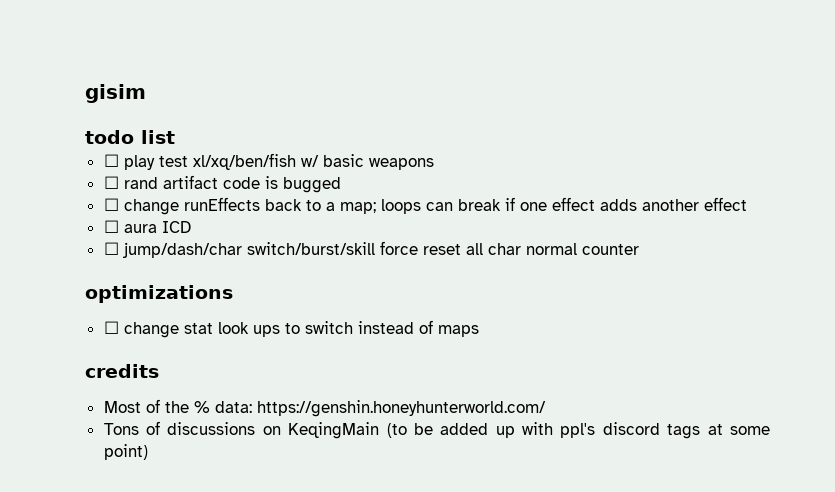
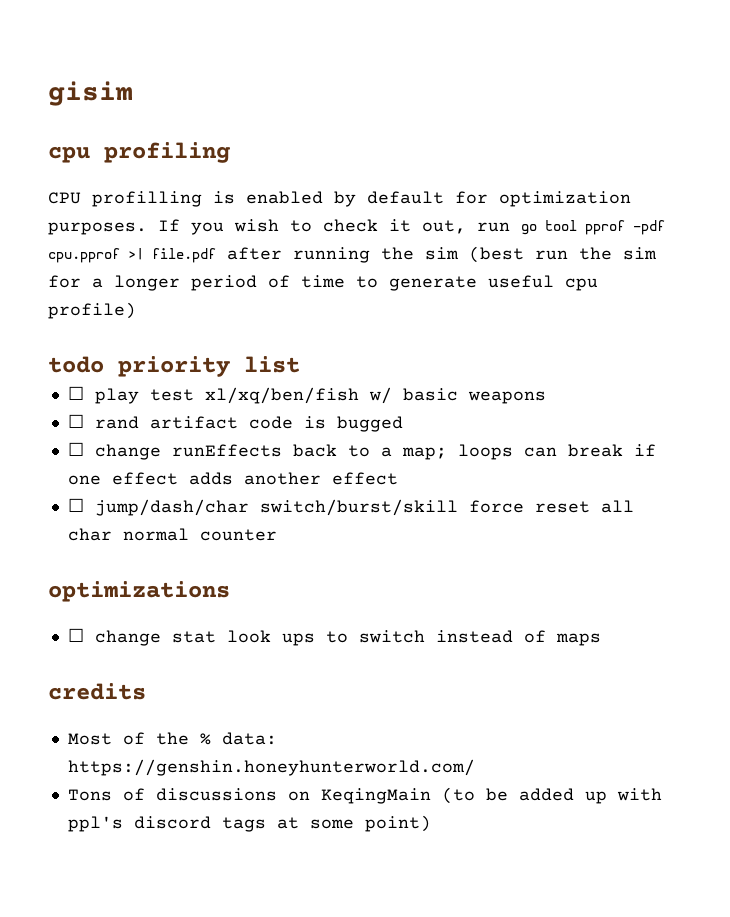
(146, 93) none -> [48,142,230,163] [48,191,631,207] [48,219,665,235] [48,246,657,263] [48,275,598,291] [48,302,136,319] // cpu profiling // CPU profilling is enabled by default for optimization purposes. If you wish to check it out, run go tool pprof -pdf cpu.pprof >| file.pdf after running the sim (best run the sim for a longer period of time to generate useful cpu profile)
(134, 137) none -> [118,356,230,377] priority
[103,220,191,233] // ☐ aura ICD -> (398, 478) none

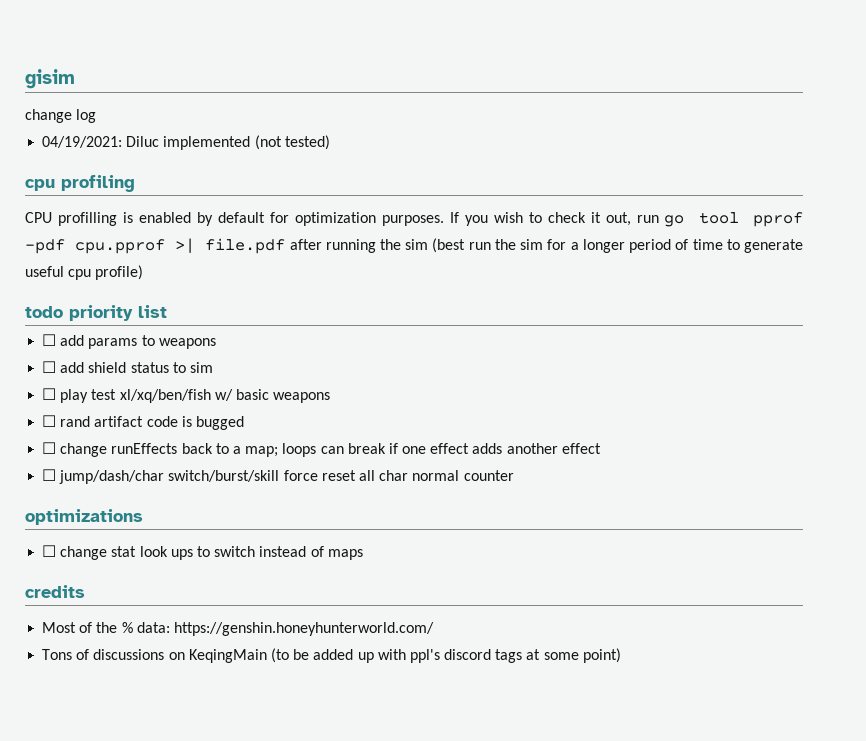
(133, 93) none -> [25,109,97,123] [42,135,330,150] // change log // 04/19/2021: Diluc implemented (not tested)
(300, 364) none -> [42,334,216,349] [42,361,213,373] // ☐ add params to weapons // ☐ add shield status to sim

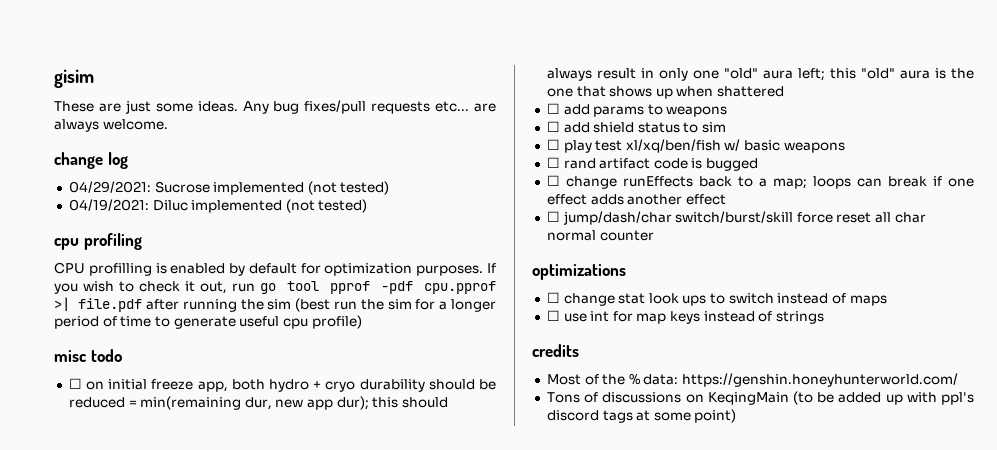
[25,109,97,123] change log -> [54,100,496,114] [54,119,168,132] [54,152,128,169] [68,181,390,195] These are just some ideas. Any bug fixes/pull requests etc... are always welcome. // change log // 04/29/2021: Sucrose implemented (not tested)
(144, 272) none -> [54,350,87,362] misc
[69,305,167,321] priority list -> [68,378,496,392] [68,396,449,410] [546,68,974,81] [546,86,785,99] // ☐ on initial freeze app, both hydro + cryo durability should be reduced = min(remaining dur, new app dur); this should always result in only one "old" aura left; this "old" aura is the one that shows up when shattered
(363, 554) none -> [546,310,825,324] // ☐ use int for map keys instead of strings

